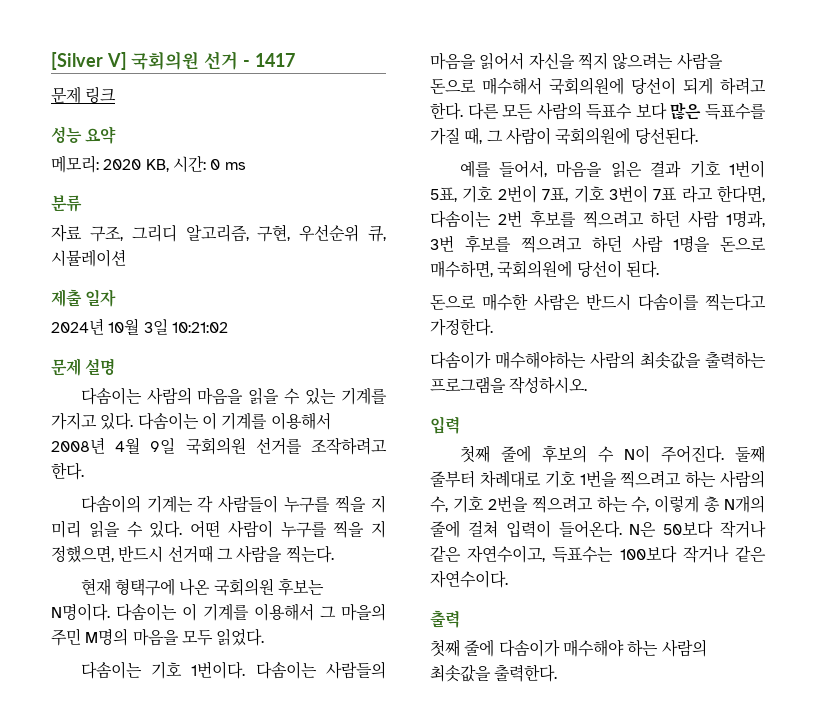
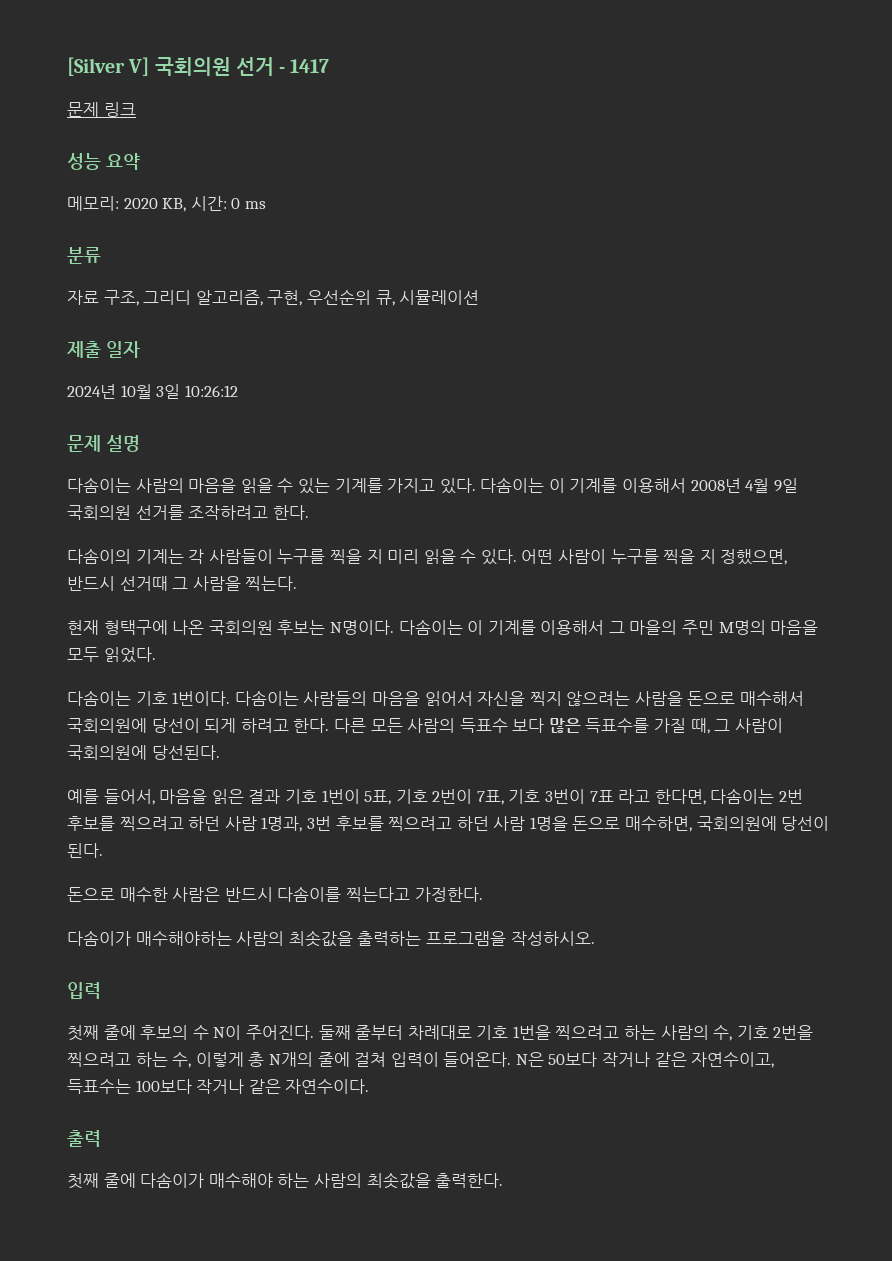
[171,322,228,333] 10:21:02 -> [184,385,238,397] 10:26:12

